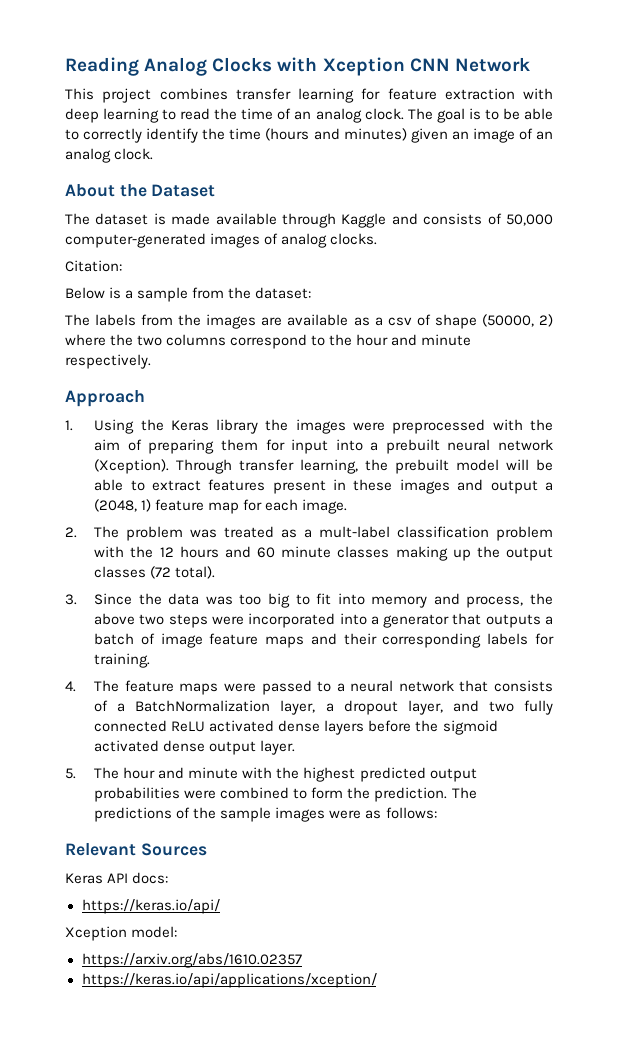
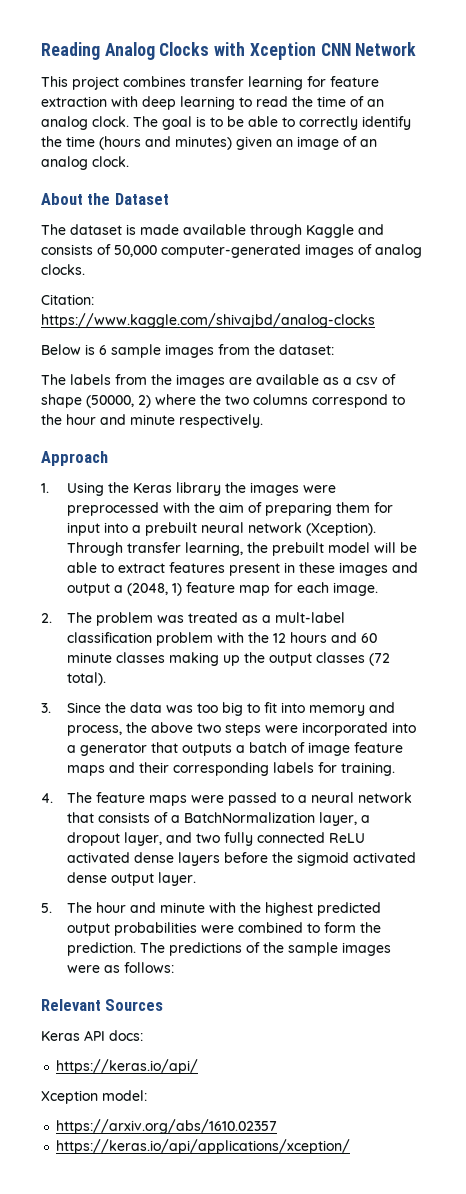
(122, 266) none -> [41,313,375,328] https://www.kaggle.com/shivajbd/analog-clocks
[125,287,189,302] a sample -> [99,344,214,358] 6 sample images

